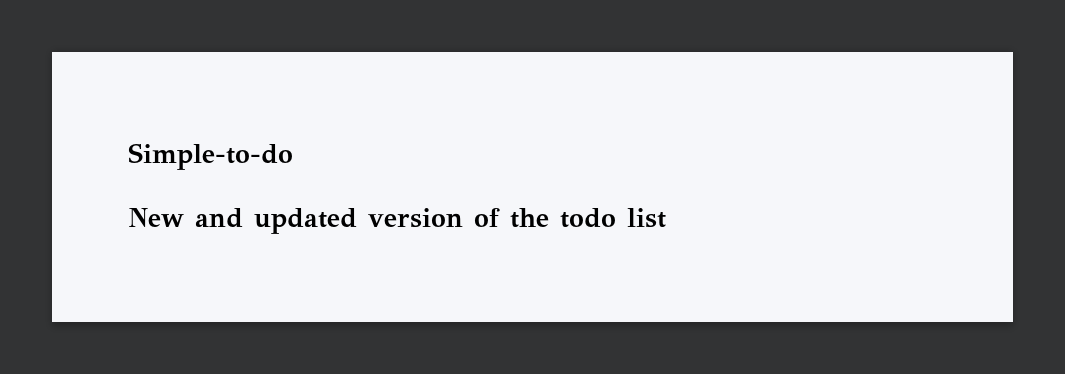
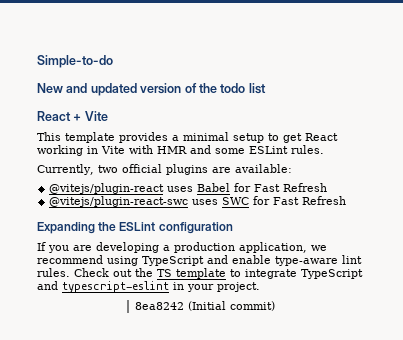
(666, 218) none -> [37,111,108,121] [37,132,338,143] [37,145,324,156] [37,164,292,175] [49,183,328,194] [49,196,347,207] [37,222,233,234] [37,242,327,253] [37,255,362,266] [37,268,363,279] [37,281,260,293] [134,301,275,311] // React + Vite // This template provides a minimal setup to get React working in Vite with HMR and some ESLint rules. // Currently, two official plugins are available: // @vitejs/plugin-react uses Babel for Fast Refresh // @vitejs/plugin-react-swc uses SWC for Fast Refresh // Expanding the ESLint configuration // If you are developing a production application, we recommend using TypeScript and enable type-aware lint rules. Check out the TS template to integrate TypeScript and typescript-eslint in your project. // 8ea8242 (Initial commit)

